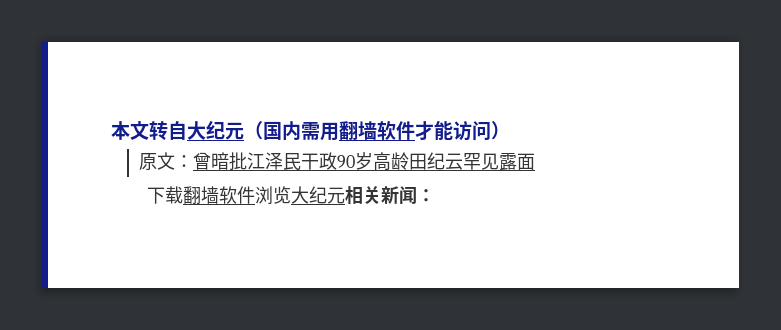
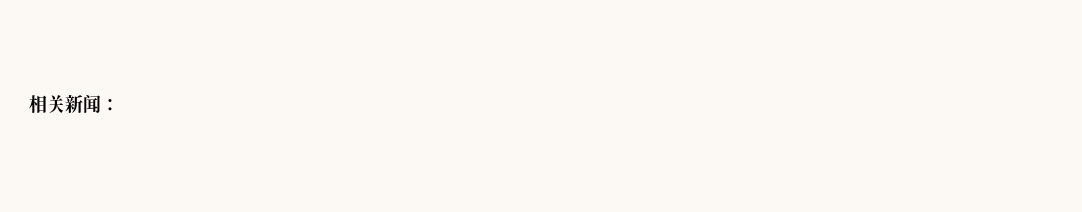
[111,120,510,141] [139,152,536,171] [147,186,346,204] 本文转自大纪元（国内需用翻墙软件才能访问） // 原文：曾暗批江泽民干政90岁高龄田纪云罕见露面 // 下载翻墙软件浏览大纪元 -> (29, 104) none

